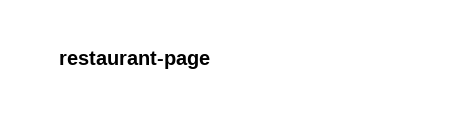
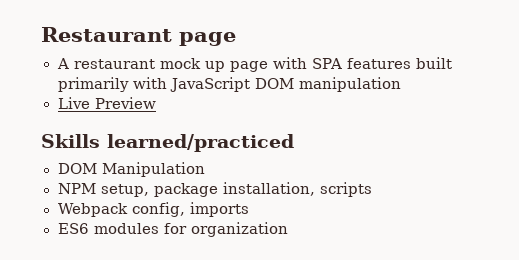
[59,51,210,69] restaurant-page -> [41,27,236,46] [56,57,453,72] [57,77,401,92] [57,97,156,109] [41,134,294,152] [57,162,205,177] [57,182,372,197] [57,202,250,217] [57,222,288,237] Restaurant page // A restaurant mock up page with SPA features built primarily with JavaScript DOM manipulation // Live Preview // Skills learned/practiced // DOM Manipulation // NPM setup, package installation, scripts // Webpack config, imports // ES6 modules for organization

